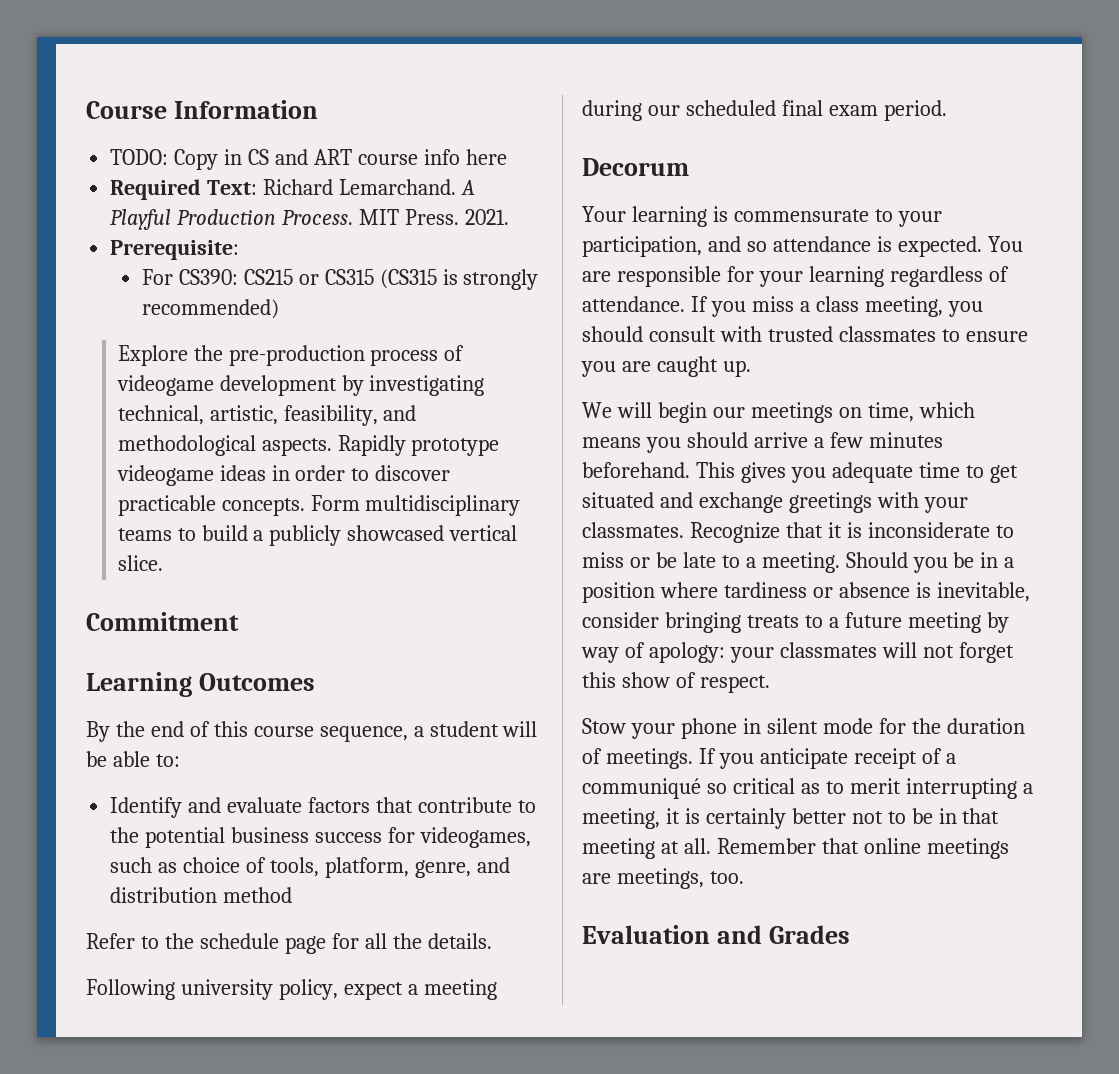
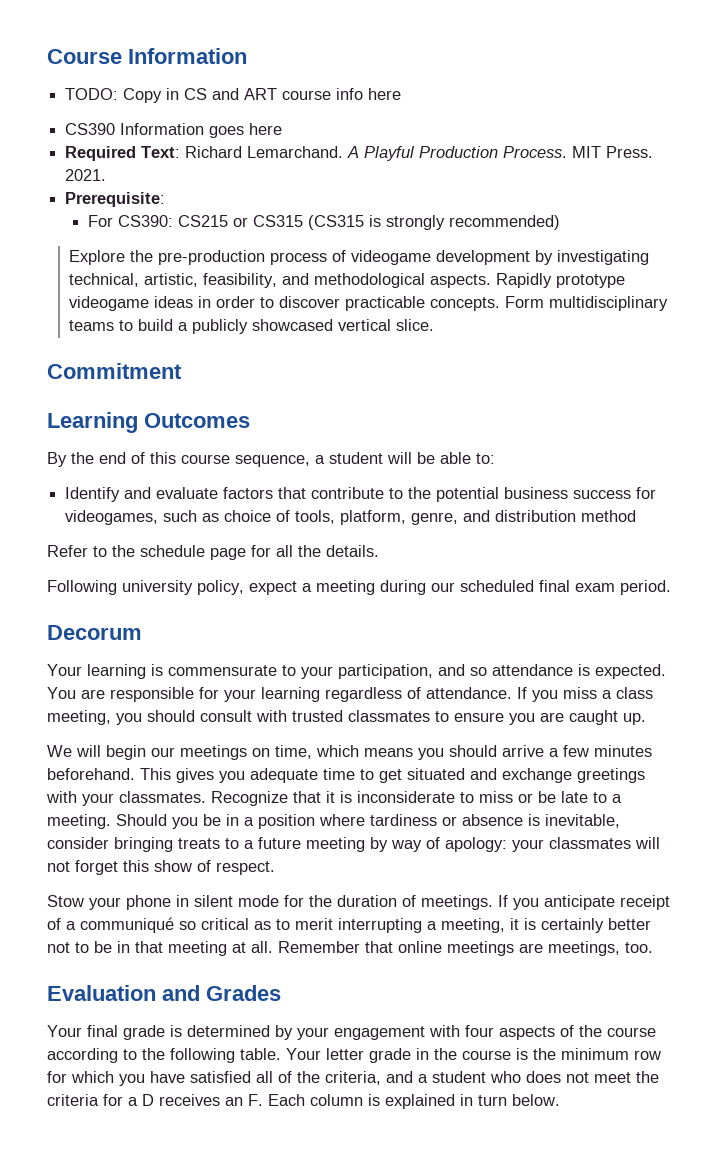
(507, 157) none -> [65,123,283,138] // CS390 Information goes here
(850, 934) none -> [47,1025,656,1040] [47,1048,661,1063] [47,1071,659,1086] [47,1094,560,1109] // Your final grade is determined by your engagement with four aspects of the course according to the following table. Your letter grade in the course is the minimum row for which you have satisfied all of the criteria, and a student who does not meet the criteria for a D receives an F. Each column is explained in turn below.

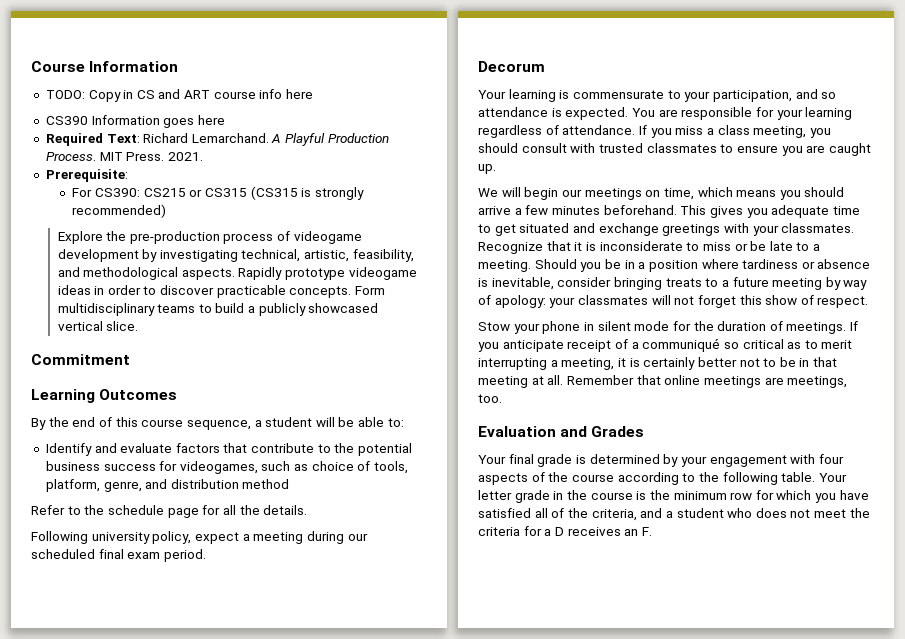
[268,1094,560,1109] Each column is explained in turn below. -> (652, 531) none

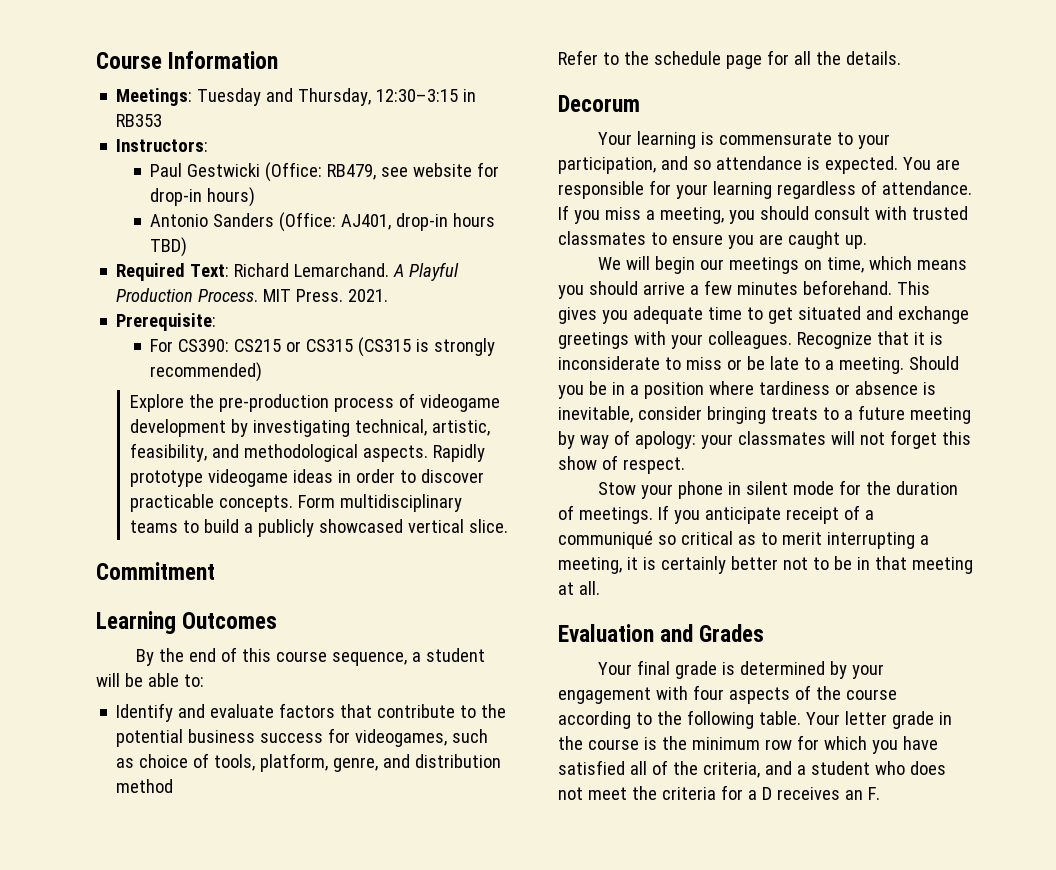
[45,89,314,102] [45,115,225,128] TODO: Copy in CS and ART course info here // CS390 Information goes here -> [116,88,477,106] [116,114,163,127] [116,139,209,152] [150,162,500,182] [150,187,256,207] [150,212,496,232] [150,237,188,257] Meetings: Tuesday and Thursday, 12:30–3:15 in RB353 // Instructors: // Paul Gestwicki (Office: RB479, see website for drop-in hours) // Antonio Sanders (Office: AJ401, drop-in hours TBD)
[31,531,368,544] [31,549,206,562] // Following university policy, expect a meeting during our scheduled final exam period. -> (901, 58) none
[717,125,750,135] class -> (655, 215) none
[781,223,855,233] classmates. -> [707,331,792,349] colleagues.
[566,375,848,388] [478,394,502,403] Remember that online meetings are meetings, too. -> (600, 588) none

